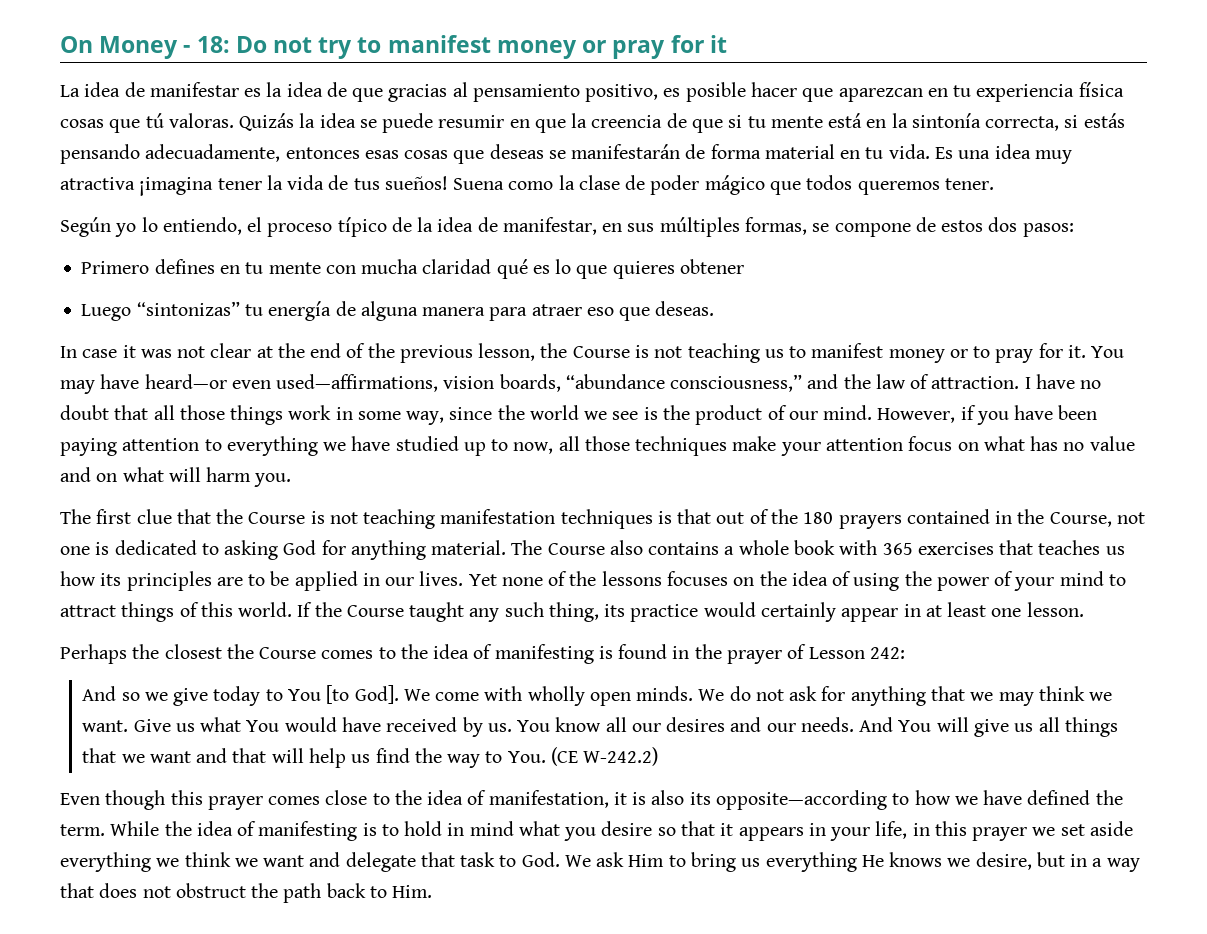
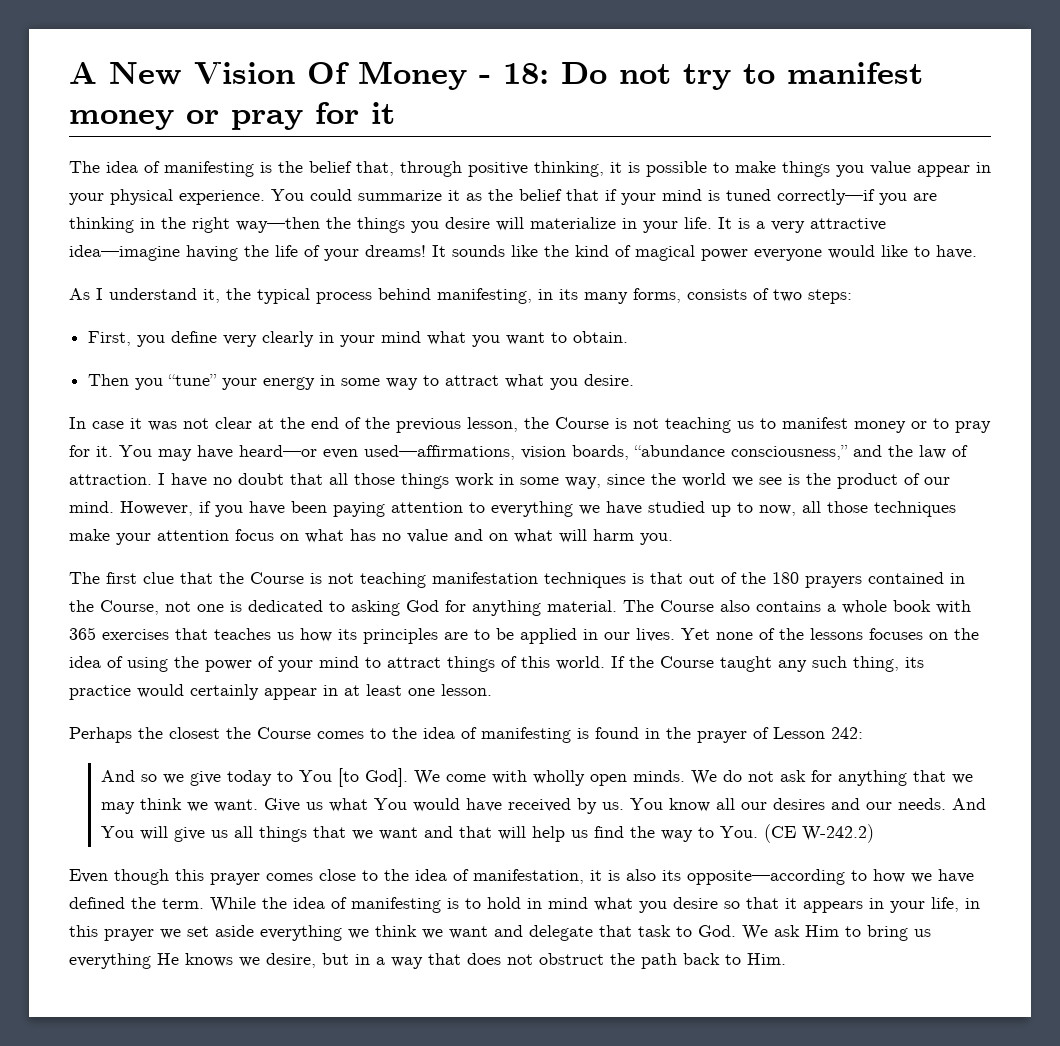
[60,36,93,53] On -> [69,62,349,85] A New Vision Of
[60,82,1124,102] [60,113,1125,133] [60,144,1072,164] [60,175,994,196] [60,217,1074,237] [81,259,744,279] [81,301,715,321] La idea de manifestar es la idea de que gracias al pensamiento positivo, es posible hacer que aparezcan en tu experiencia física cosas que tú valoras. Quizás la idea se puede resumir en que la creencia de que si tu mente está en la sintonía correcta, si estás pensando adecuadamente, entonces esas cosas que deseas se manifestarán de forma material en tu vida. Es una idea muy atractiva ¡imagina tener la vida de tus sueños! Suena como la clase de poder mágico que todos queremos tener. // Según yo lo entiendo, el proceso típico de la idea de manifestar, en sus múltiples formas, se compone de estos dos pasos: // Primero defines en tu mente con mucha claridad qué es lo que quieres obtener // Luego “sintonizas” tu energía de alguna manera para atraer eso que deseas. -> [69,161,991,177] [69,189,937,205] [69,217,886,233] [69,245,977,261] [69,288,852,304] [88,331,629,347] [88,374,635,390] The idea of manifesting is the belief that, through positive thinking, it is possible to make things you value appear in your physical experience. You could summarize it as the belief that if your mind is tuned correctly—if you are thinking in the right way—then the things you desire will materialize in your life. It is a very attractive idea—imagine having the life of your dreams! It sounds like the kind of magical power everyone would like to have. // As I understand it, the typical process behind manifesting, in its many forms, consists of two steps: // First, you define very clearly in your mind what you want to obtain. // Then you “tune” your energy in some way to attract what you desire.

